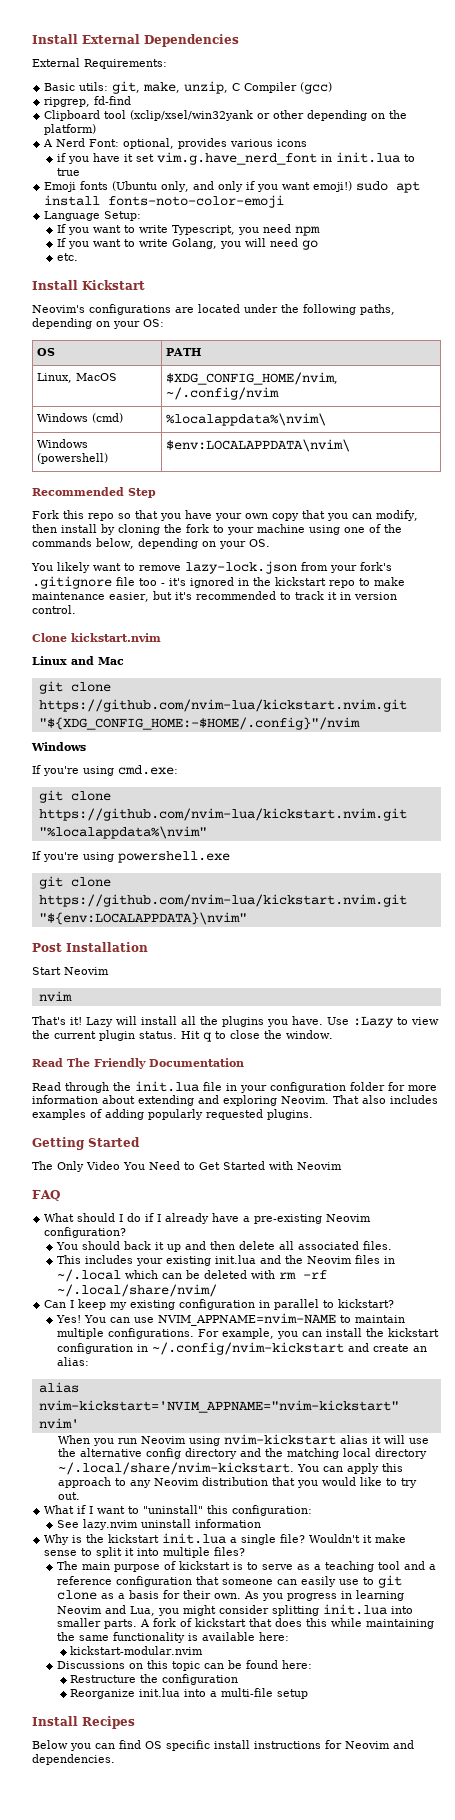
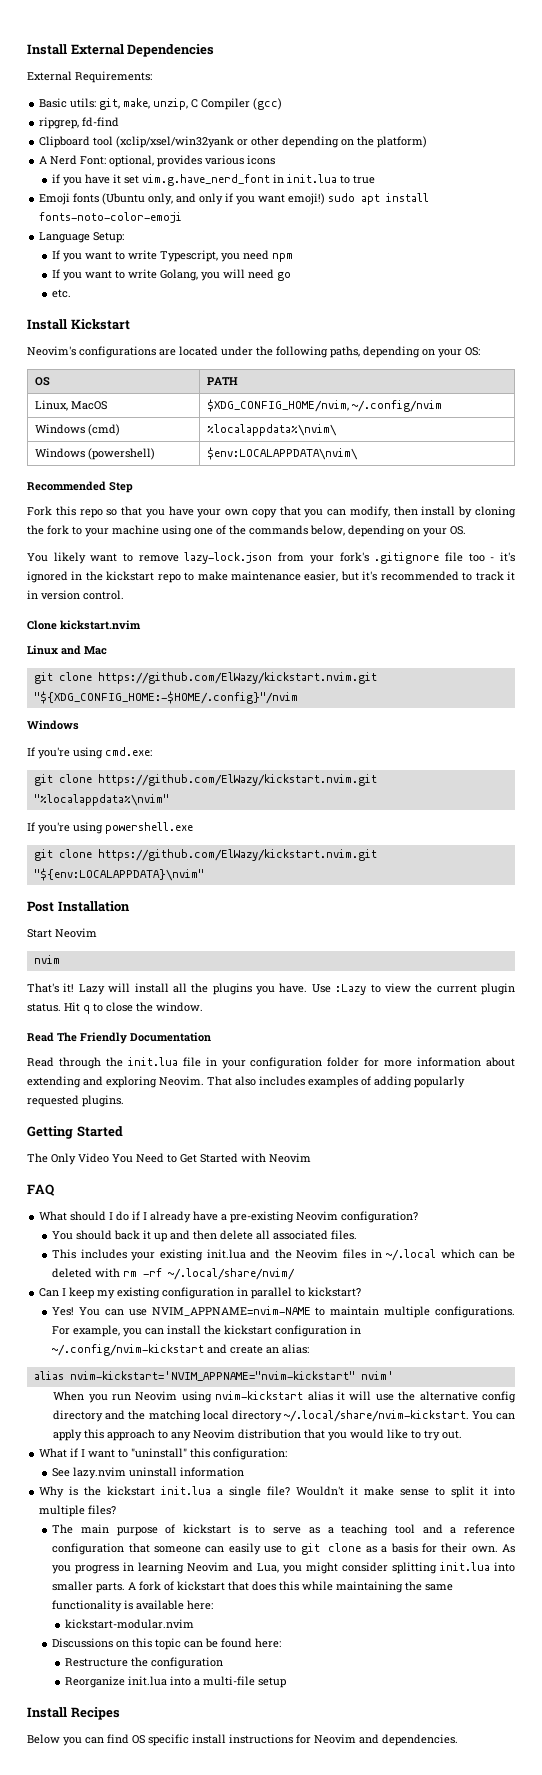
[38,699,407,712] https://github.com/nvim-lua/kickstart.nvim.git -> [97,672,377,684] https://github.com/ElWazy/kickstart.nvim.git
[38,808,407,821] https://github.com/nvim-lua/kickstart.nvim.git -> [97,774,377,786] https://github.com/ElWazy/kickstart.nvim.git
[38,894,407,907] https://github.com/nvim-lua/kickstart.nvim.git -> [97,849,377,861] https://github.com/ElWazy/kickstart.nvim.git

